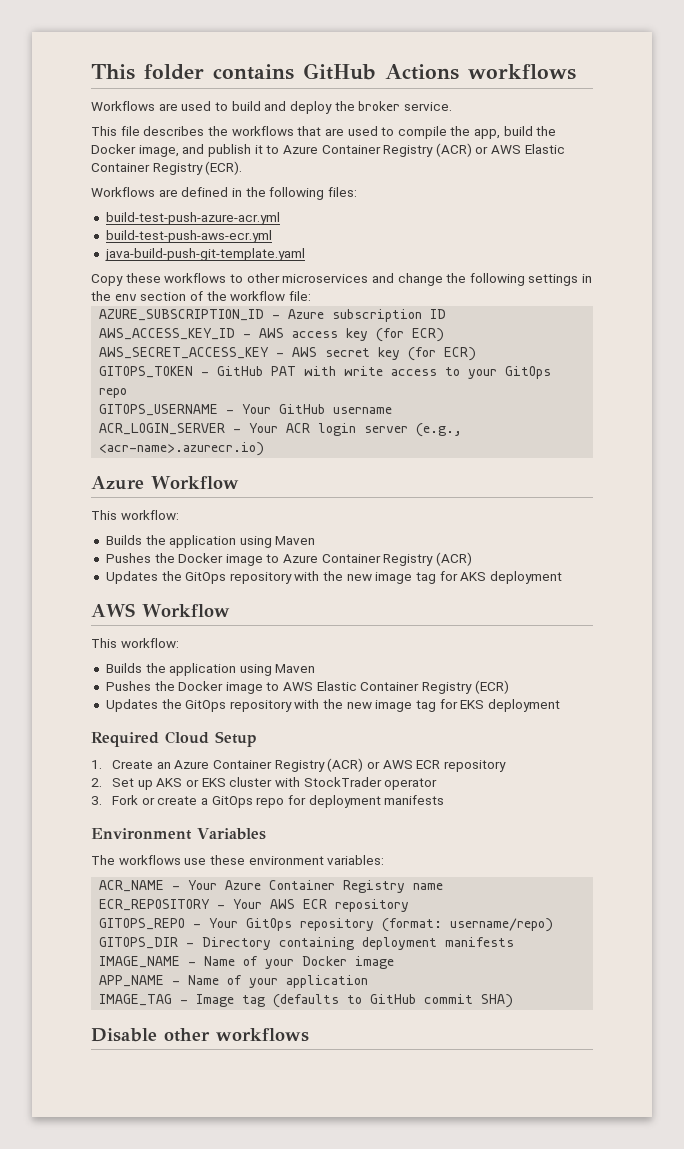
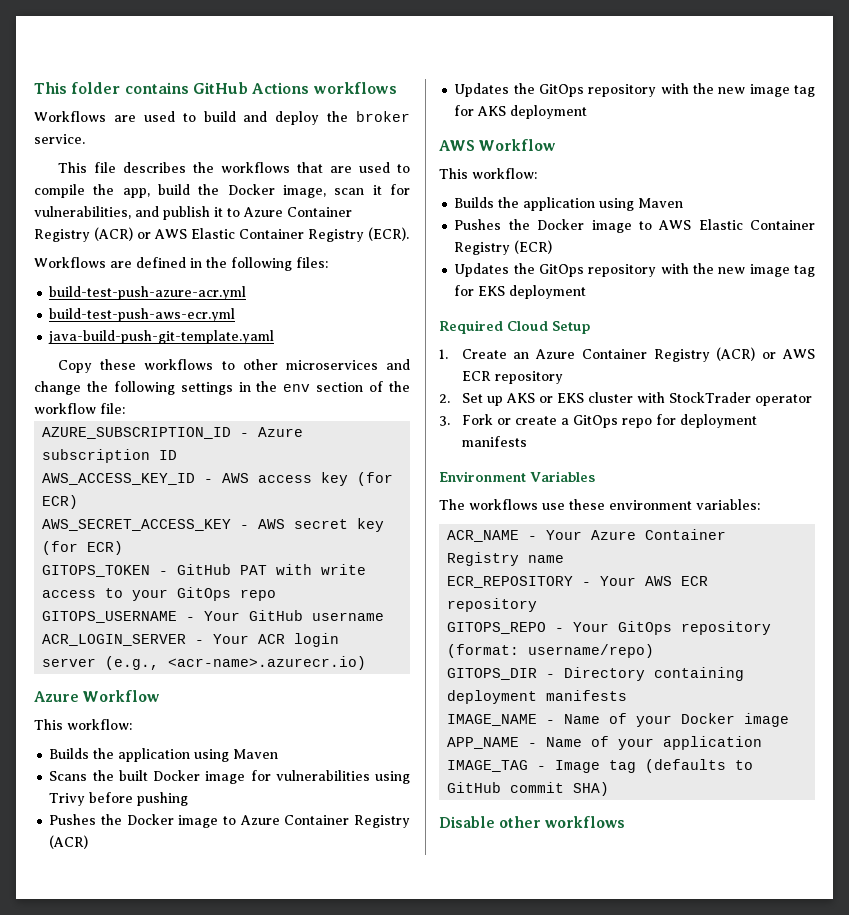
(179, 151) none -> [334,184,410,195] [34,206,131,219] scan it for vulnerabilities,
(316, 540) none -> [49,770,411,784] [49,792,189,806] // Scans the built Docker image for vulnerabilities using Trivy before pushing

